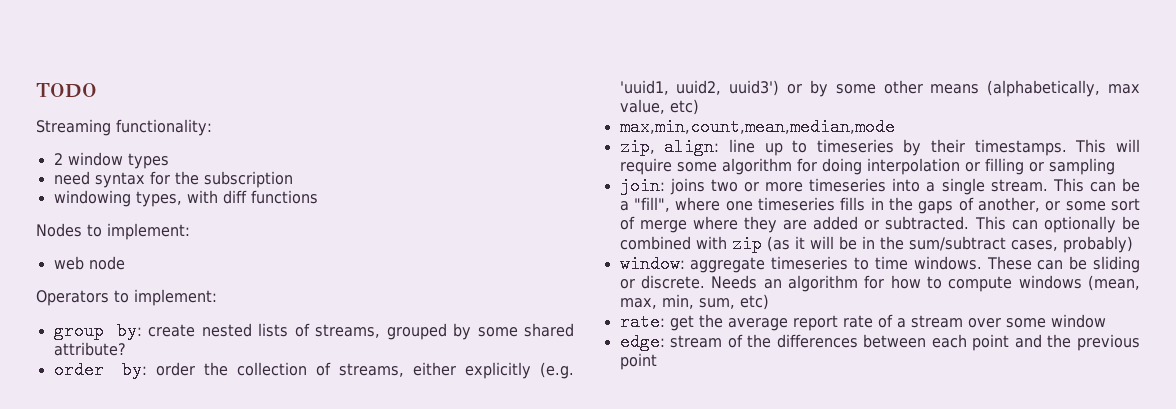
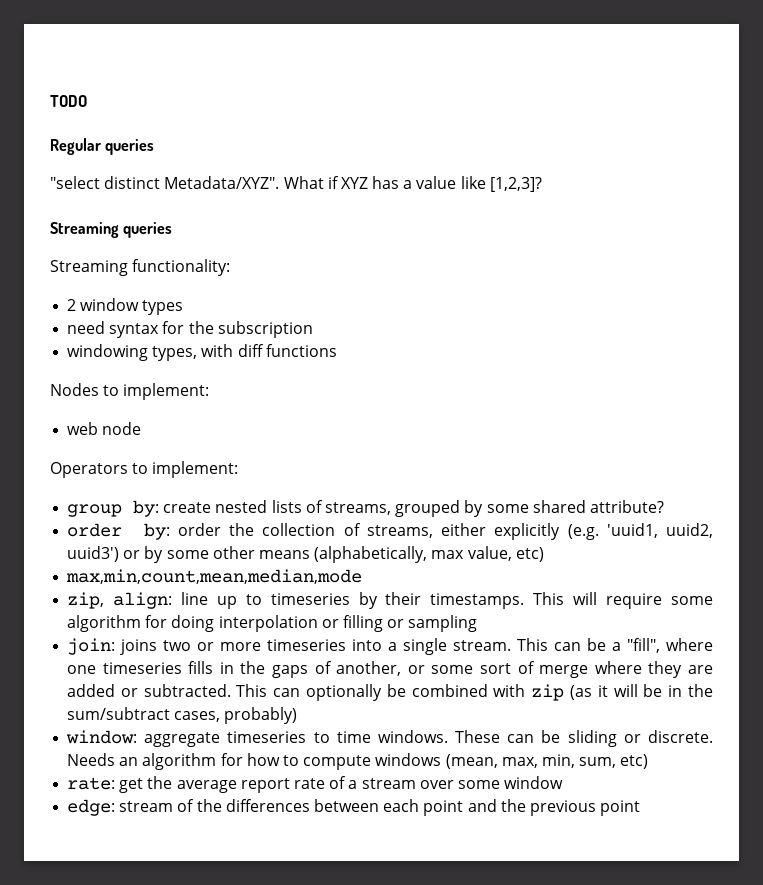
(97, 90) none -> [50,138,155,155] [50,176,542,192] [50,222,173,238] // Regular queries // "select distinct Metadata/XYZ". What if XYZ has a value like [1,2,3]? // Streaming queries

